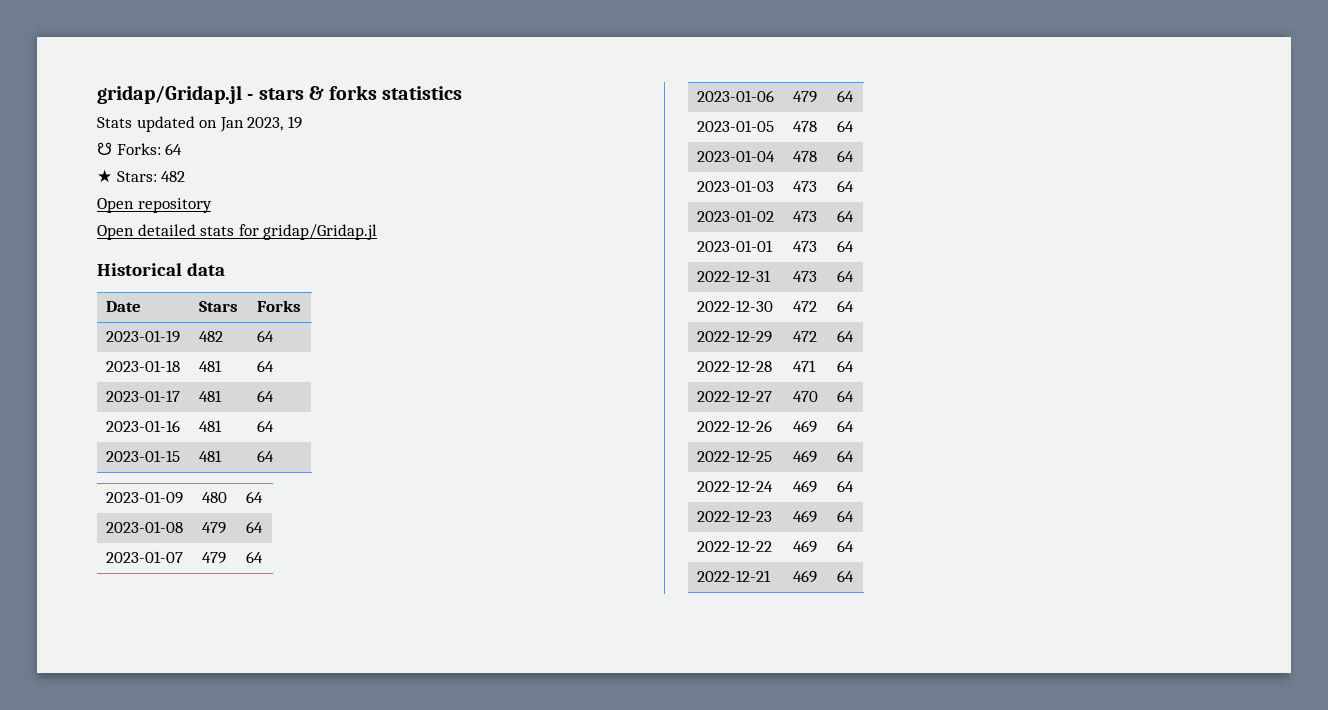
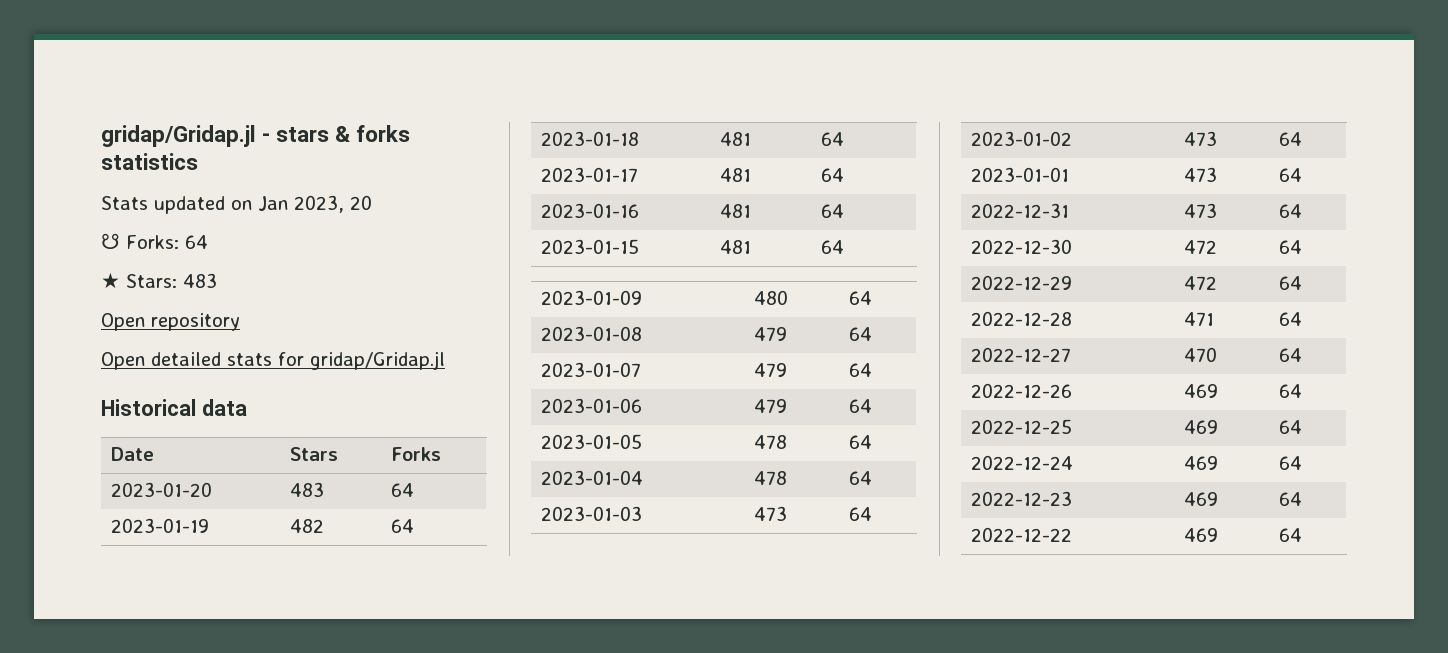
[287,116,302,129] 19 -> [350,195,372,210] 20
[161,171,186,182] 482 -> [183,273,217,288] 483
(302, 306) none -> [111,482,213,497] [290,482,325,497] [391,483,415,497] // 2023-01-20 | 483 | 64
[697,570,772,582] [793,570,818,583] [837,570,855,582] // 2022-12-21 | 469 | 64 -> (1303, 535) none

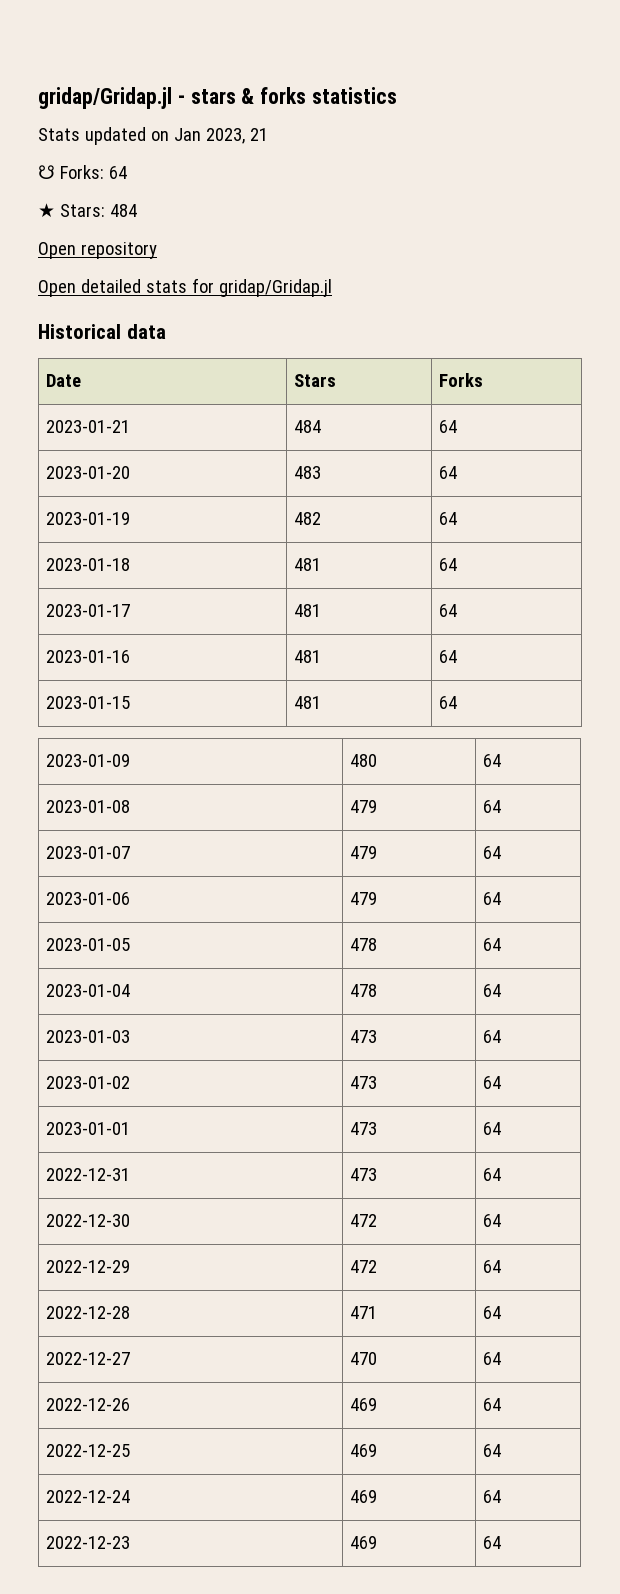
[350,195,372,210] 20 -> [249,128,268,141] 21
[183,273,217,288] 483 -> [109,204,137,217] 484
(442, 454) none -> [46,420,131,433] [294,420,322,433] [439,420,458,433] // 2023-01-21 | 484 | 64
[971,527,1073,542] [1184,528,1219,542] [1279,528,1303,542] // 2022-12-22 | 469 | 64 -> (502, 1542) none

